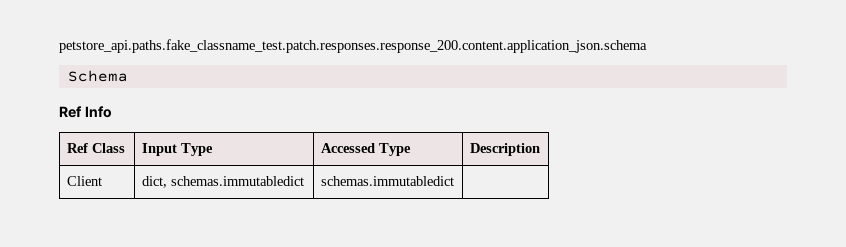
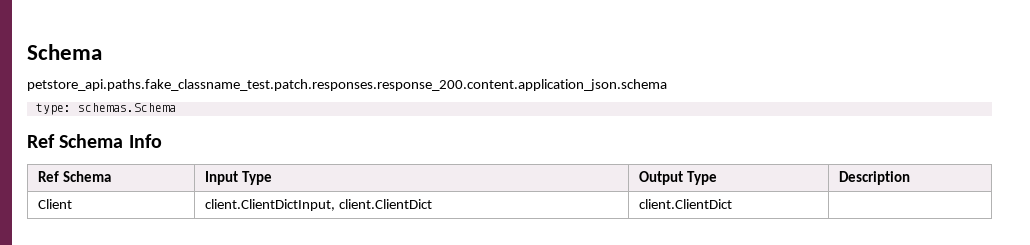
(59, 46) none -> [27,44,102,60] Schema //
[67,70,128,82] [59,106,82,118] Schema // Ref -> [35,103,176,115] [27,134,124,148] type: schemas.Schema // Ref Schema
[91,143,125,153] Class -> [62,171,111,182] Schema
[320,143,375,153] Accessed -> [638,171,683,185] Output
[141,176,304,188] [320,176,454,186] dict, schemas.immutabledict | schemas.immutabledict -> [204,199,432,211] [638,199,732,209] client.ClientDictInput, client.ClientDict | client.ClientDict

